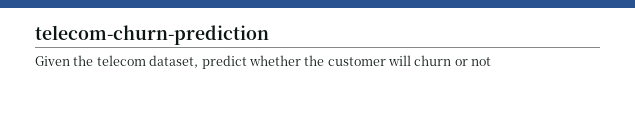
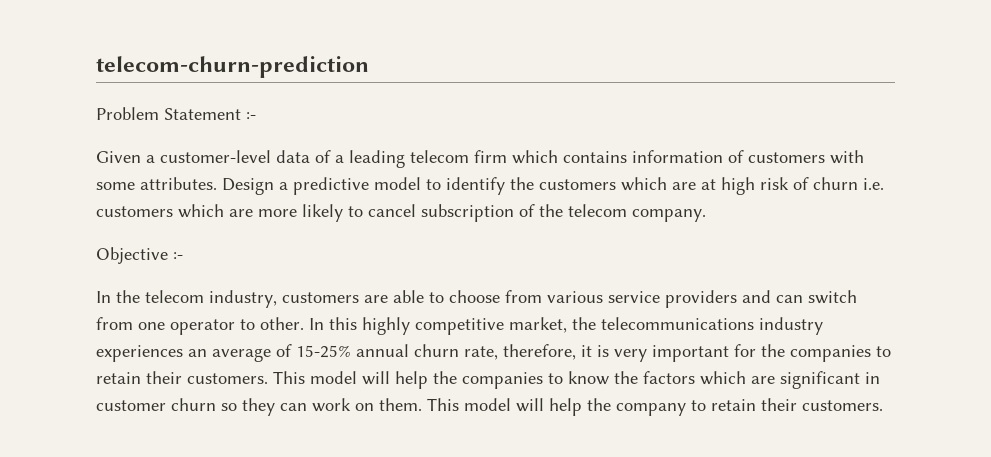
[35,55,492,69] Given the telecom dataset, predict whether the customer will churn or not -> [96,107,256,120] [96,150,864,168] [96,177,884,195] [96,204,706,222] [96,247,183,264] [96,290,857,308] [96,317,823,335] [96,344,891,362] [96,371,880,389] [96,398,883,416] Problem Statement :- // Given a customer-level data of a leading telecom firm which contains information of customers with some attributes. Design a predictive model to identify the customers which are at high risk of churn i.e. customers which are more likely to cancel subscription of the telecom company. // Objective :- // In the telecom industry, customers are able to choose from various service providers and can switch from one operator to other. In this highly competitive market, the telecommunications industry experiences an average of 15-25% annual churn rate, therefore, it is very important for the companies to retain their customers. This model will help the companies to know the factors which are significant in customer churn so they can work on them. This model will help the company to retain their customers.

